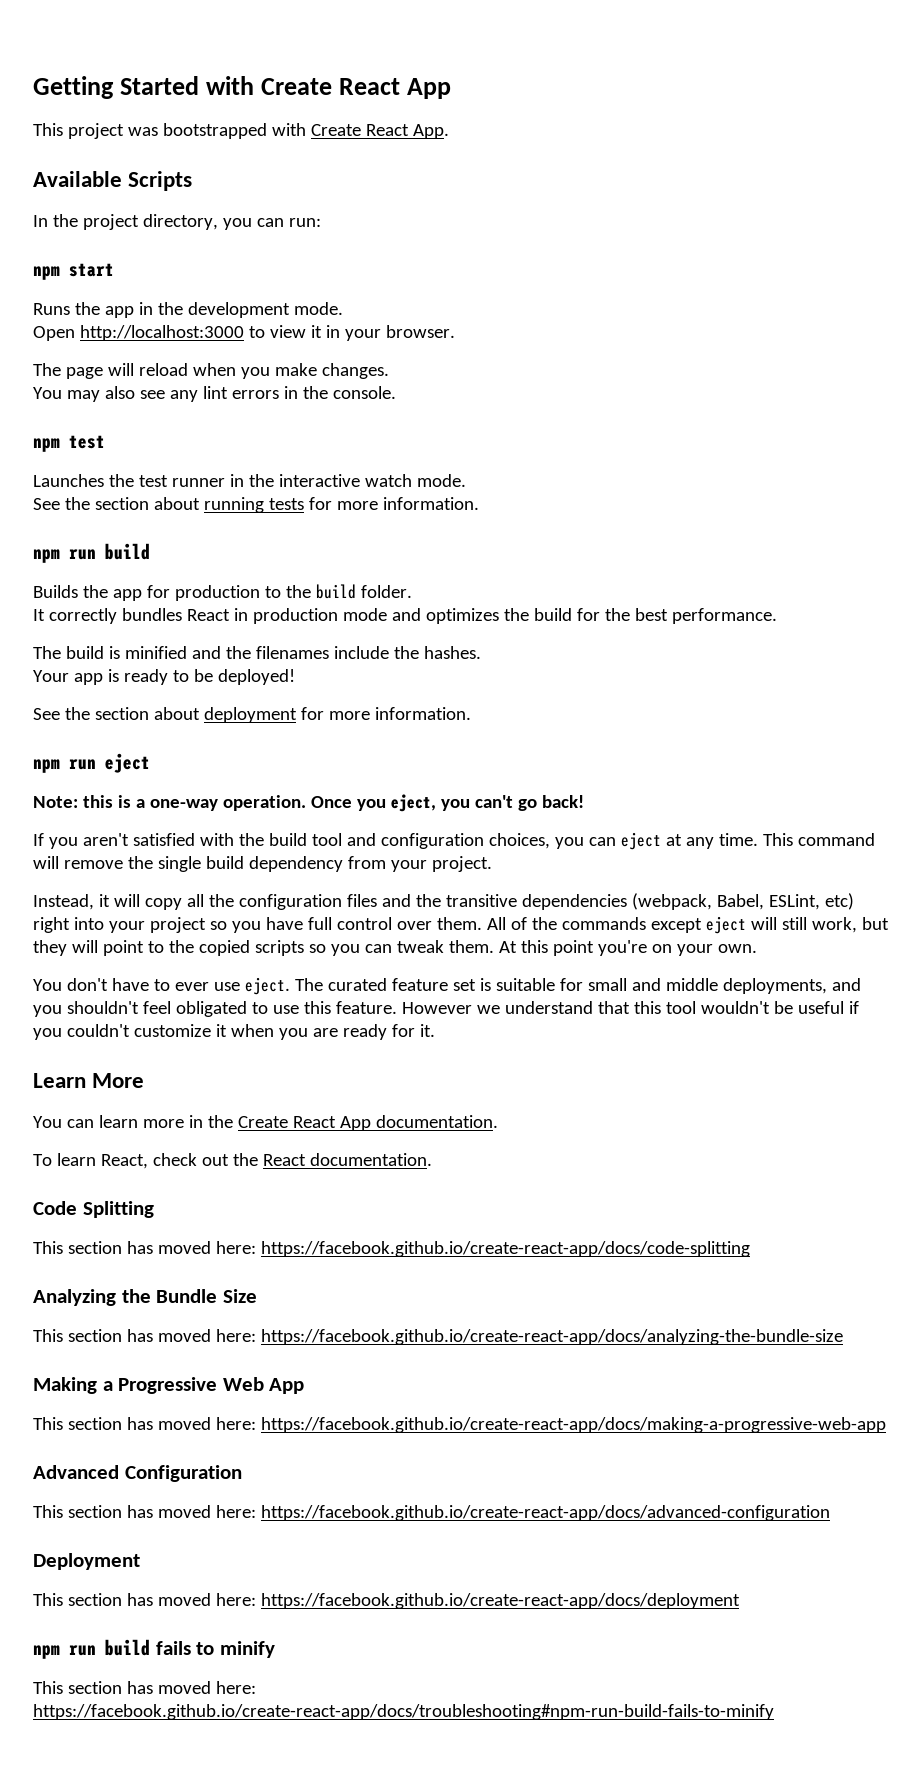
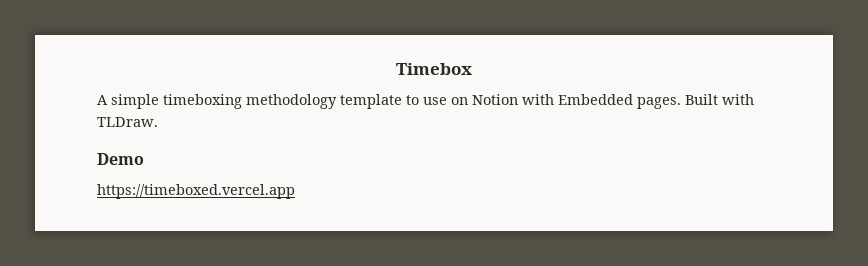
[33,76,452,99] [33,123,449,139] [33,171,193,191] [33,214,321,230] [33,263,114,280] [33,302,343,318] [33,325,455,341] [33,363,389,379] [33,386,396,402] [33,435,105,452] [33,474,466,487] [33,497,479,513] [33,543,150,563] [33,584,412,601] [33,608,777,624] [33,646,481,659] [33,669,295,685] [33,707,471,723] [33,753,150,773] [33,794,584,812] [33,832,875,850] [33,856,492,872] [33,893,854,910] [33,916,889,934] [33,940,757,956] [33,977,861,995] [33,1001,859,1017] [33,1024,435,1040] [33,1073,145,1088] [33,1115,498,1131] [33,1153,432,1169] [33,1201,154,1218] [33,1241,750,1257] [33,1289,257,1306] [33,1329,843,1345] [33,1377,305,1394] [33,1417,886,1433] [33,1465,242,1482] [33,1505,830,1521] [33,1553,140,1570] [33,1593,740,1609] [33,1639,275,1659] [33,1681,256,1694] [33,1704,774,1720] Getting Started with Create React App // This project was bootstrapped with Create React App. // Available Scripts // In the project directory, you can run: // npm start // Runs the app in the development mode. // Open http://localhost:3000 to view it in your browser. // The page will reload when you make changes. // You may also see any lint errors in the console. // npm test // Launches the test runner in the interactive watch mode. // See the section about running tests for more information. // npm run build // Builds the app for production to the build folder. // It correctly bundles React in production mode and optimizes the build for the best performance. // The build is minified and the filenames include the hashes. // Your app is ready to be deployed! // See the section about deployment for more information. // npm run eject // Note: this is a one-way operation. Once you eject, you can't go back! // If you aren't satisfied with the build tool and configuration choices, you can eject at any time. This command will remove the single build dependency from your project. // Instead, it will copy all the configuration files and the transitive dependencies (webpack, Babel, ESLint, etc) right into your project so you have full control over them. All of the commands except eject will still work, but they will point to the copied scripts so you can tweak them. At this point you're on your own. // You don't have to ever use eject. The curated feature set is suitable for small and middle deployments, and you shouldn't feel obligated to use this feature. However we understand that this tool wouldn't be useful if you couldn't customize it when you are ready for it. // Learn More // You can learn more in the Create React App documentation. // To learn React, check out the React documentation. // Code Splitting // This section has moved here: https://facebook.github.io/create-react-app/docs/code-splitting // Analyzing the Bundle Size // This section has moved here: https://facebook.github.io/create-react-app/docs/analyzing-the-bundle-size // Making a Progressive Web App // This section has moved here: https://facebook.github.io/create-react-app/docs/making-a-progressive-web-app // Advanced Configuration // This section has moved here: https://facebook.github.io/create-react-app/docs/advanced-configuration // Deployment // This section has moved here: https://facebook.github.io/create-react-app/docs/deployment // npm run build fails to minify // This section has moved here: https://facebook.github.io/create-react-app/docs/troubleshooting#npm-run-build-fails-to-minify -> [396,63,472,75] [97,94,754,109] [97,117,158,127] [97,153,144,165] [97,184,295,199] Timebox // A simple timeboxing methodology template to use on Notion with Embedded pages. Built with TLDraw. // Demo // https://timeboxed.vercel.app

